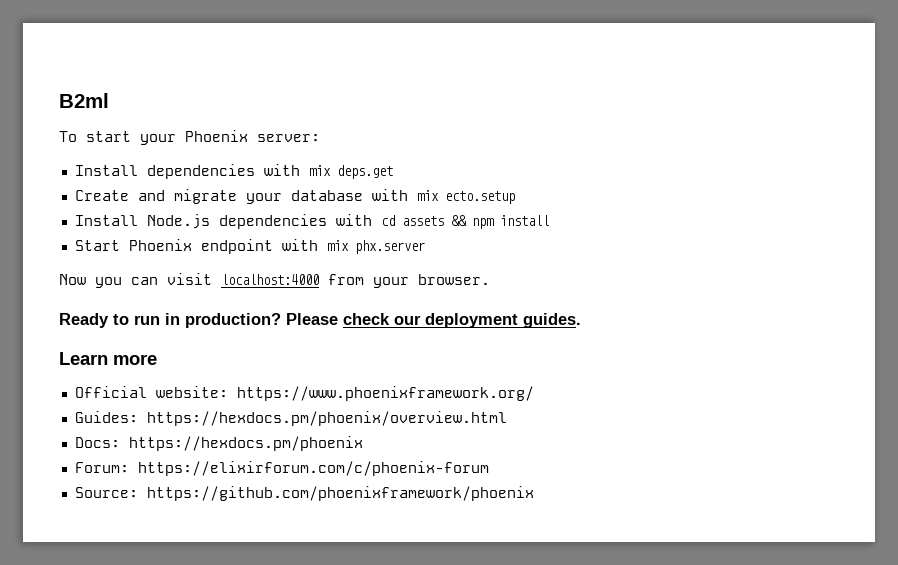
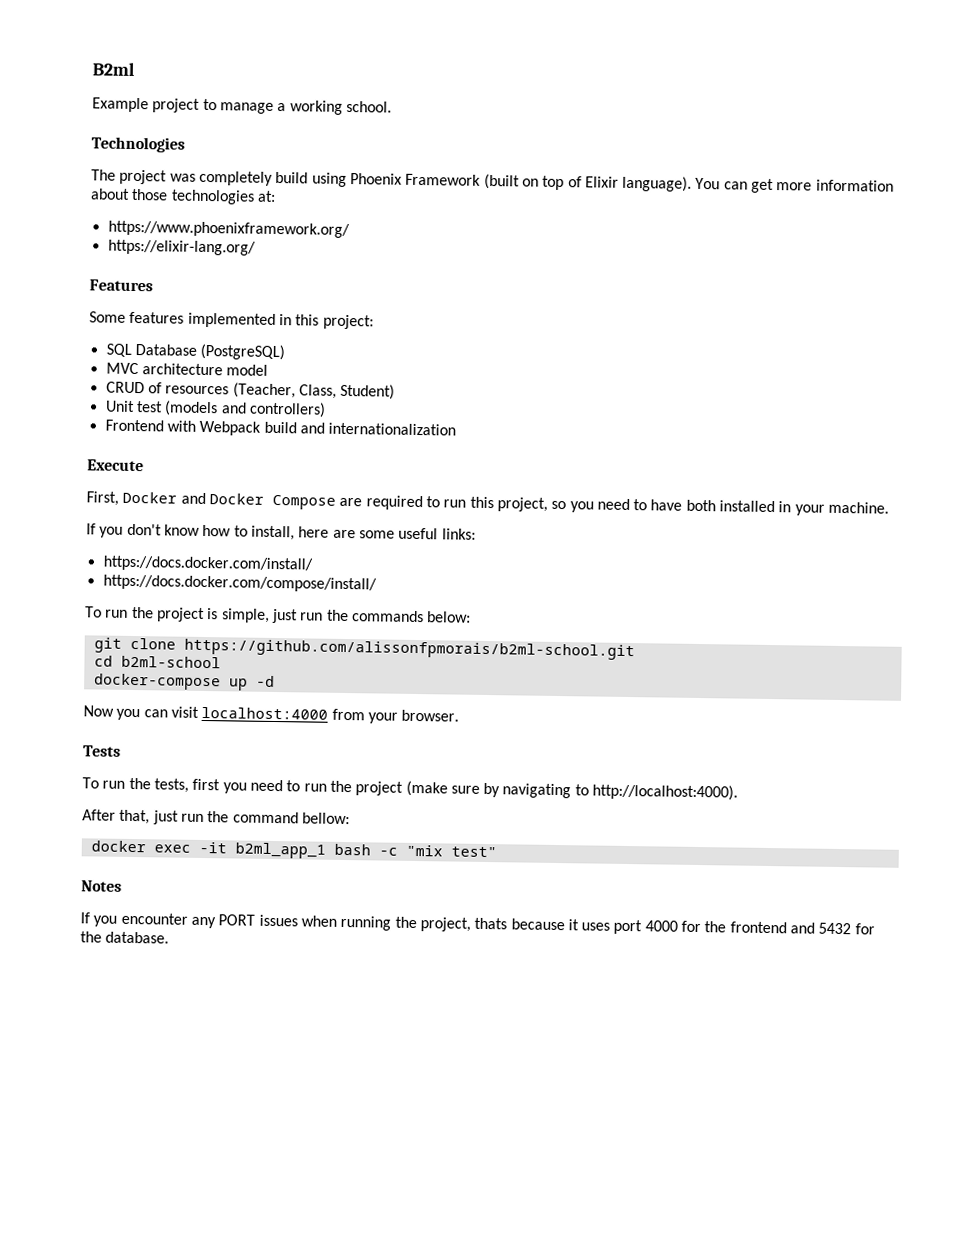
[59,130,320,145] [74,164,393,179] [74,189,515,204] [74,214,549,229] [74,239,425,254] To start your Phoenix server: // Install dependencies with mix deps.get // Create and migrate your database with mix ecto.setup // Install Node.js dependencies with cd assets && npm install // Start Phoenix endpoint with mix phx.server -> [92,97,392,115] [91,136,185,153] [91,169,894,194] [90,188,276,205] [107,220,350,239] [107,239,256,256] [89,279,153,292] [89,311,374,330] [105,343,286,361] [105,362,269,376] [105,381,396,400] [104,400,326,418] [104,419,457,436] [87,459,144,472] [86,491,890,516] [86,523,476,541] [102,555,313,573] [102,574,377,593] [85,606,472,624] [93,637,635,661] [93,655,221,669] [93,673,275,691] Example project to manage a working school. // Technologies // The project was completely build using Phoenix Framework (built on top of Elixir language). You can get more information about those technologies at: // https://www.phoenixframework.org/ // https://elixir-lang.org/ // Features // Some features implemented in this project: // SQL Database (PostgreSQL) // MVC architecture model // CRUD of resources (Teacher, Class, Student) // Unit test (models and controllers) // Frontend with Webpack build and internationalization // Execute // First, Docker and Docker Compose are required to run this project, so you need to have both installed in your machine. // If you don't know how to install, here are some useful links: // https://docs.docker.com/install/ // https://docs.docker.com/compose/install/ // To run the project is simple, just run the commands below: // git clone https://github.com/alissonfpmorais/b2ml-school.git // cd b2ml-school // docker-compose up -d
[59,313,581,328] [59,352,157,365] [74,386,534,401] [74,411,507,426] [74,436,363,451] [74,461,489,476] [74,486,534,501] Ready to run in production? Please check our deployment guides. // Learn more // Official website: https://www.phoenixframework.org/ // Guides: https://hexdocs.pm/phoenix/overview.html // Docs: https://hexdocs.pm/phoenix // Forum: https://elixirforum.com/c/phoenix-forum // Source: https://github.com/phoenixframework/phoenix -> [83,745,121,757] [82,777,739,801] [82,809,350,825] [90,840,497,859] [81,880,122,892] [80,912,875,935] [80,931,170,944] Tests // To run the tests, first you need to run the project (make sure by navigating to http://localhost:4000). // After that, just run the command bellow: // docker exec -it b2ml_app_1 bash -c "mix test" // Notes // If you encounter any PORT issues when running the project, thats because it uses port 4000 for the frontend and 5432 for the database.

